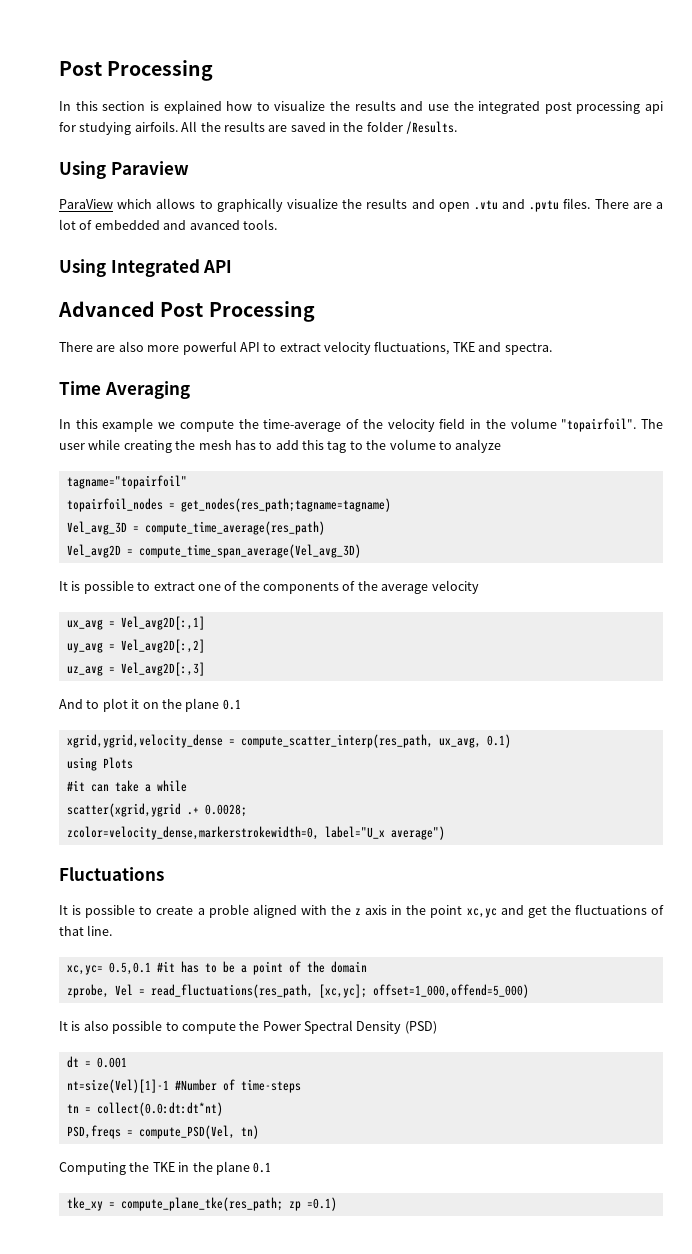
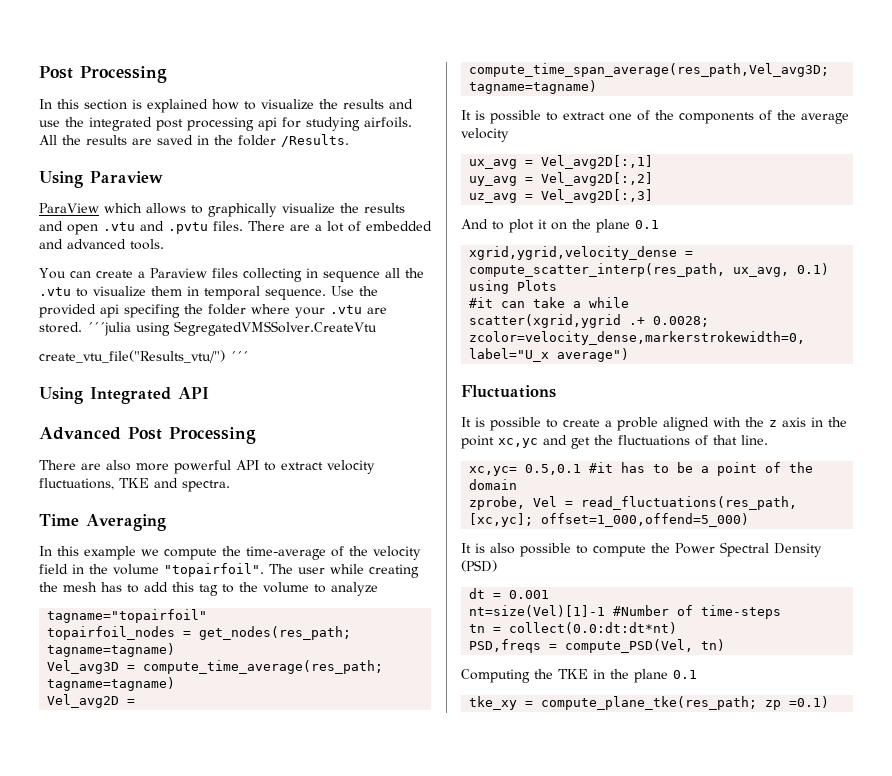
[189,220,240,230] avanced -> [67,239,126,249] advanced
(277, 224) none -> [39,268,424,282] [39,286,378,300] [39,304,387,318] [39,321,377,336] [39,350,248,363] // You can create a Paraview files collecting in sequence all the .vtu to visualize them in temporal sequence. Use the provided api specifing the folder where your .vtu are stored. ´´´julia using SegregatedVMSSolver.CreateVtu // create_vtu_file("Results_vtu/") ´´´
[180,498,391,512] [66,521,325,535] get_nodes(res_path;tagname=tagname) // Vel_avg_3D = compute_time_average(res_path) -> [199,626,352,640] [47,643,176,657] [47,660,384,674] [47,677,176,691] get_nodes(res_path; tagname=tagname) // Vel_avg3D = compute_time_average(res_path; tagname=tagname)
[138,544,361,558] compute_time_span_average(Vel_avg_3D) -> [469,63,830,77] [469,80,598,94] compute_time_span_average(res_path,Vel_avg3D; tagname=tagname)

